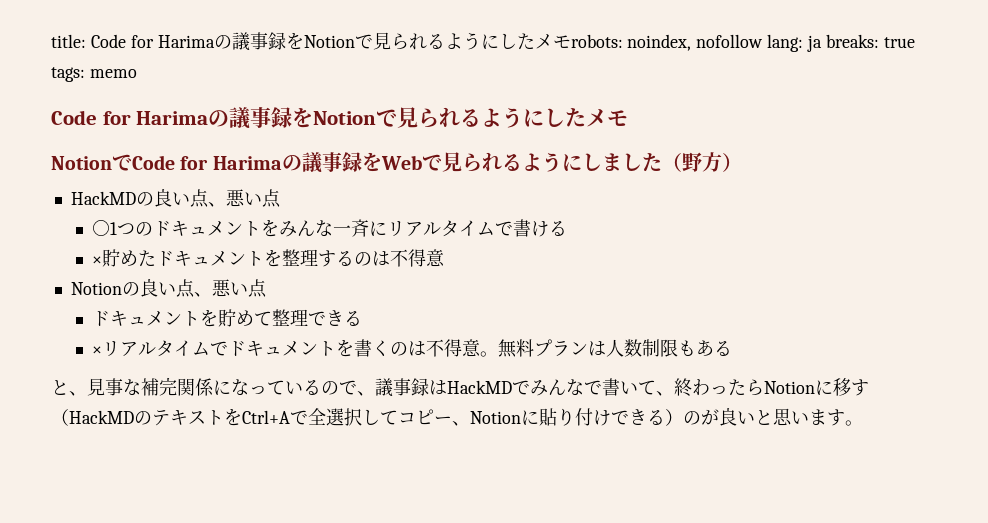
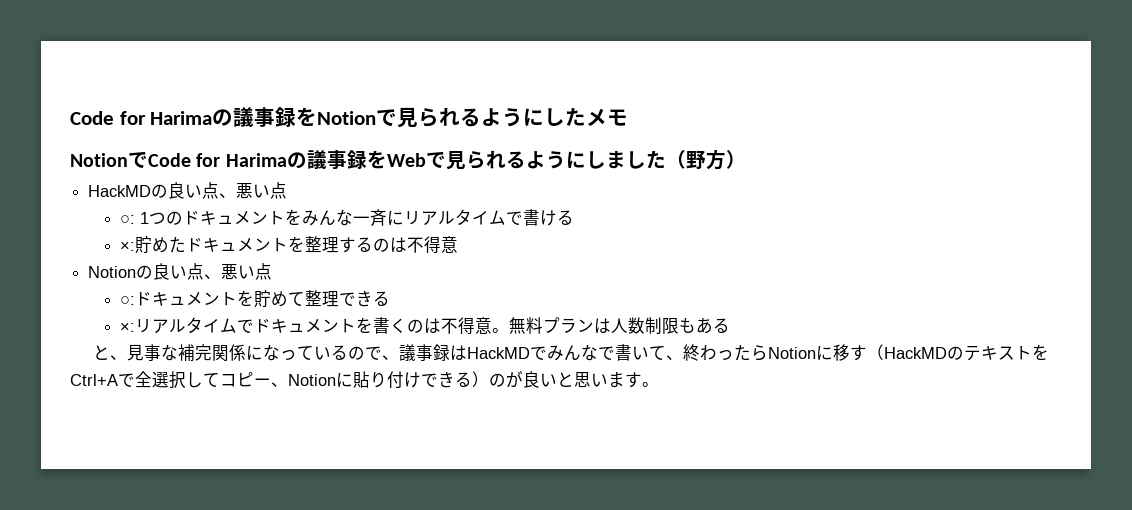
[51,32,915,52] [51,67,137,82] title: Code for Harimaの議事録をNotionで見られるようにしたメモrobots: noindex, nofollow lang: ja breaks: true tags: memo // -> (70, 118) none
[92,220,118,236] ○1 -> [120,212,150,224] ○: 1
[92,256,103,265] × -> [120,241,136,251] ×:
(267, 288) none -> [120,296,136,305] ○:
[92,346,103,355] × -> [120,322,136,332] ×:

